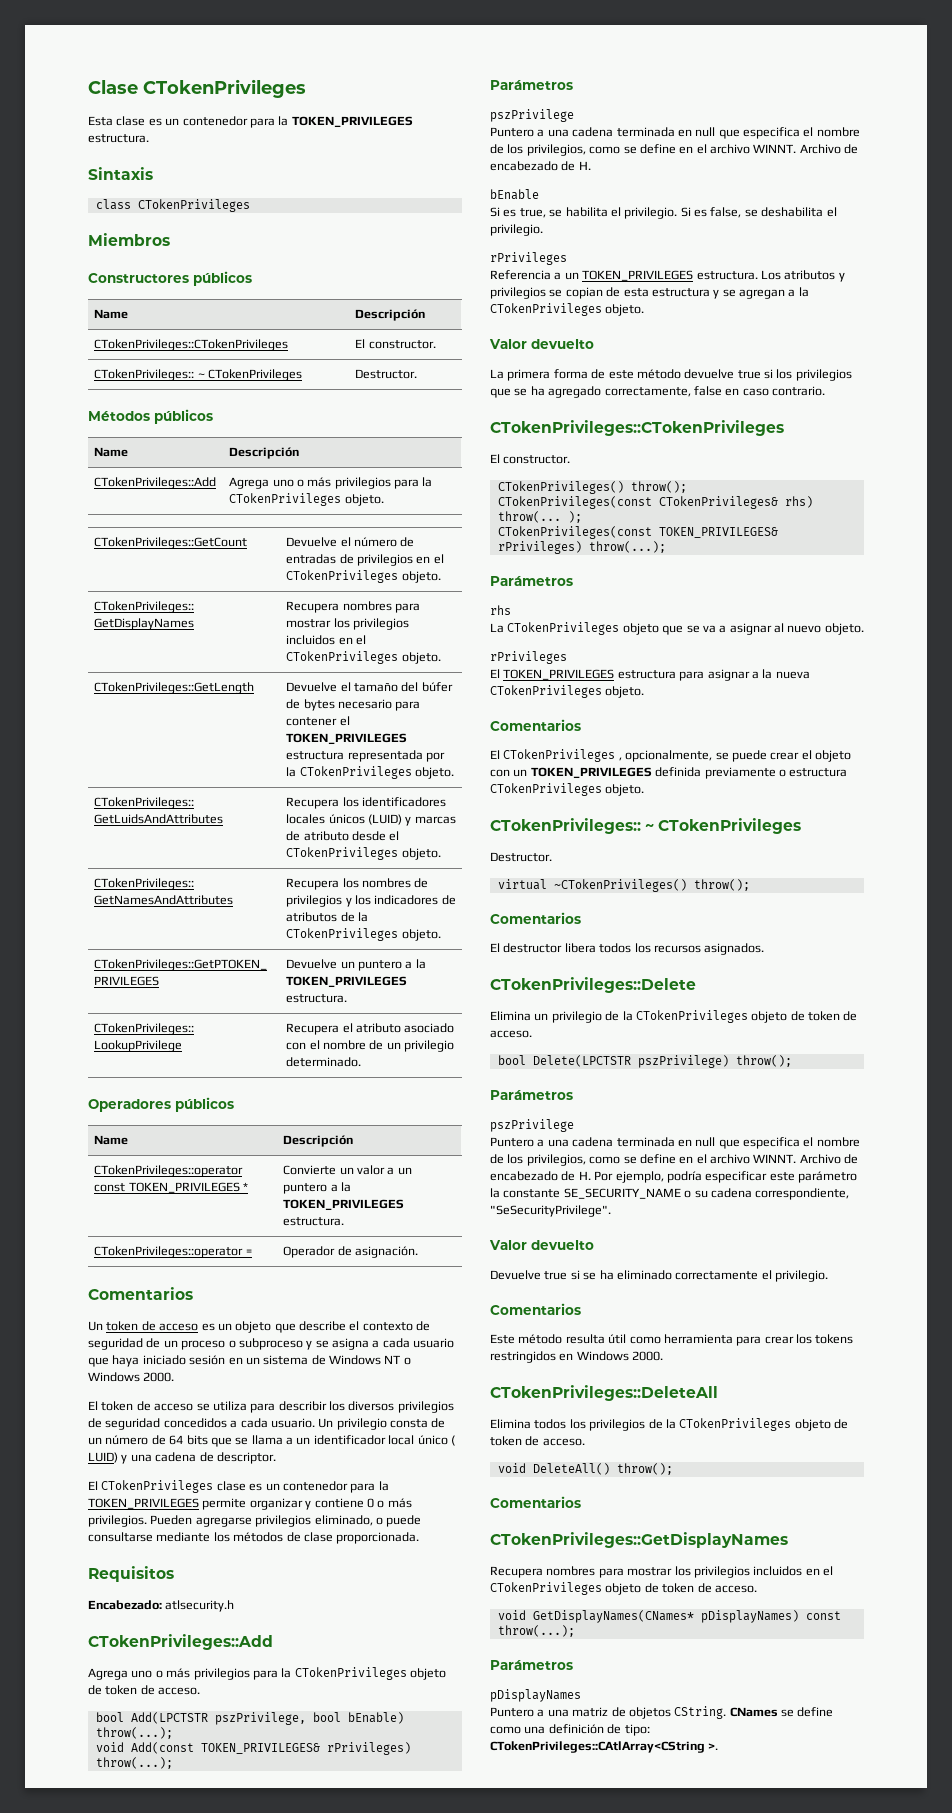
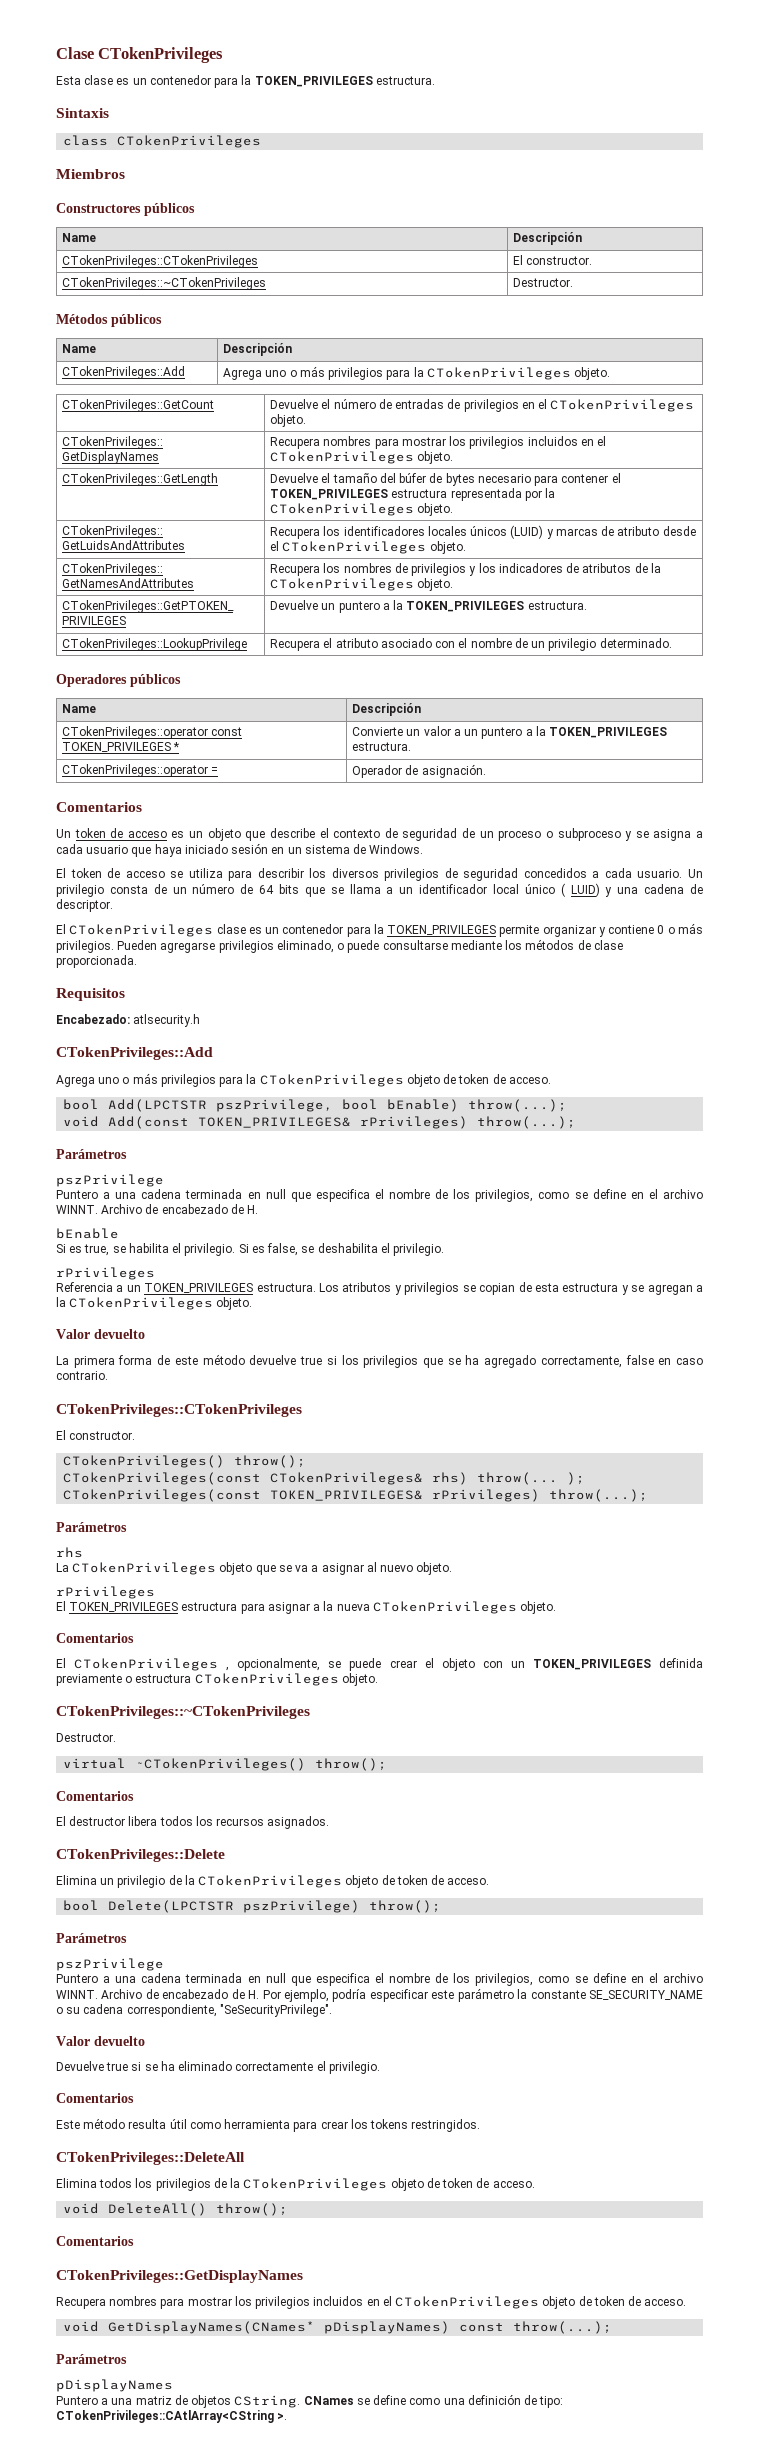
[94,369,302,381] CTokenPrivileges:: ~ CTokenPrivileges -> [62,277,267,290] CTokenPrivileges::~CTokenPrivileges
[329,1355,411,1365] [88,1372,175,1382] Windows NT o Windows 2000. -> [369,844,424,854] Windows.
[490,818,802,834] CTokenPrivileges:: ~ CTokenPrivileges -> [56,1706,310,1719] CTokenPrivileges::~CTokenPrivileges
[490,1351,664,1363] restringidos en Windows 2000. -> [411,2119,481,2132] restringidos.

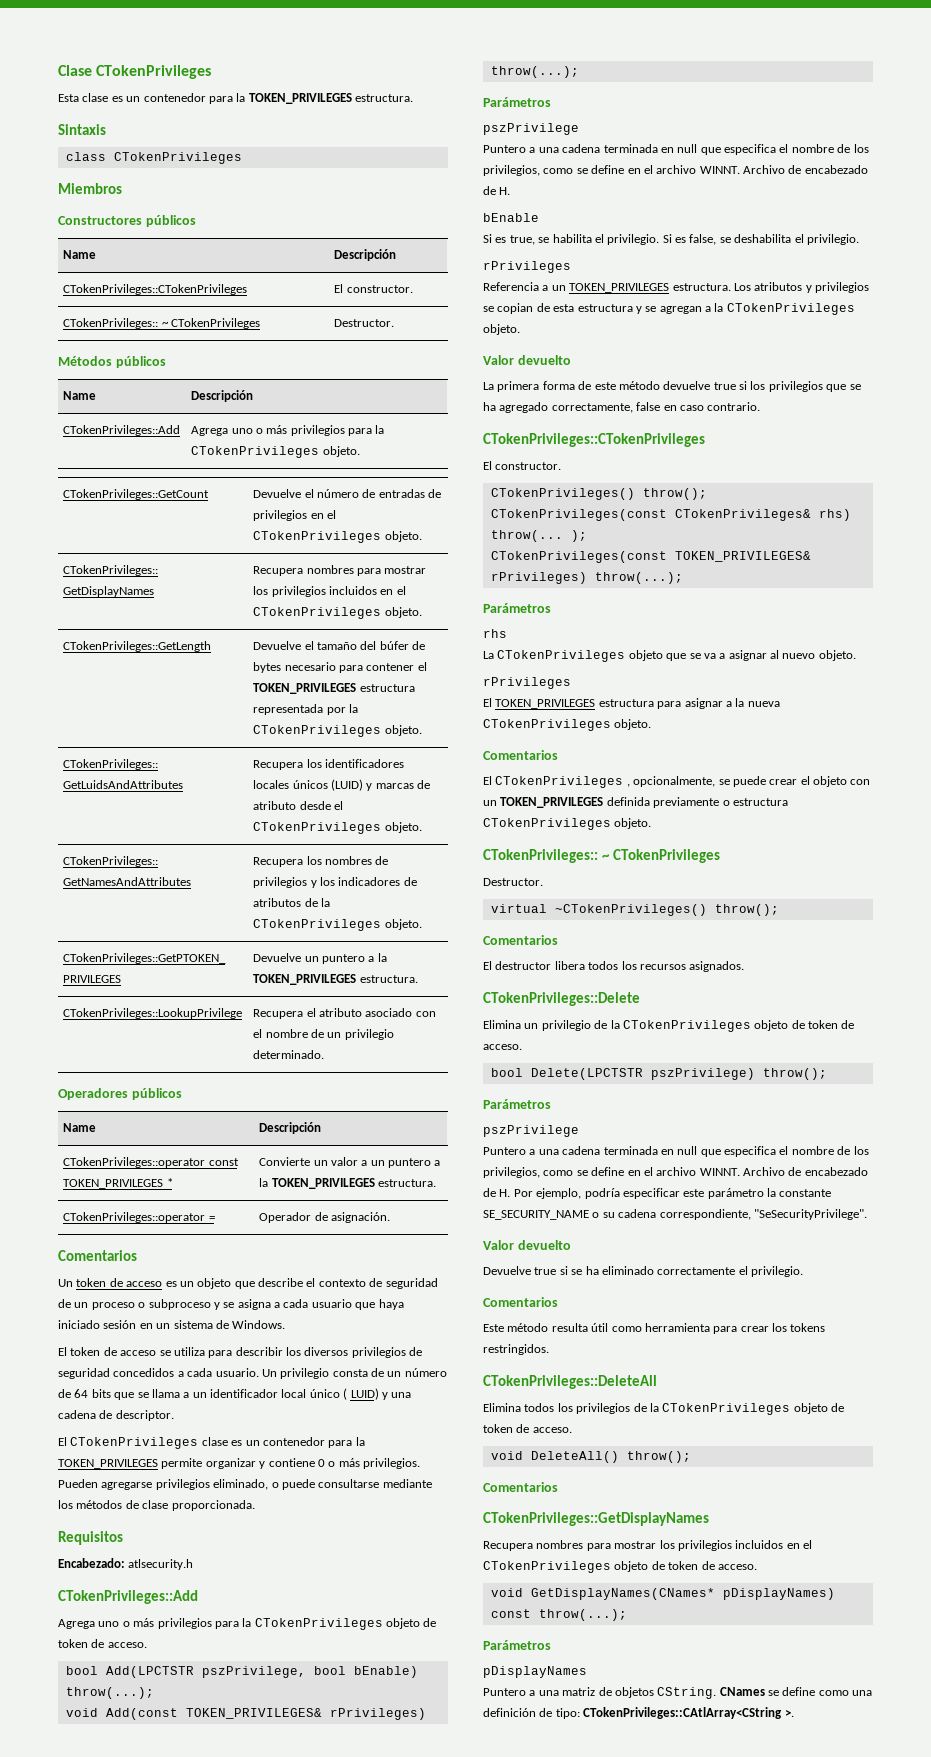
[62,277,267,290] CTokenPrivileges::~CTokenPrivileges -> [63,318,260,329] CTokenPrivileges:: ~ CTokenPrivileges
[56,1706,310,1719] CTokenPrivileges::~CTokenPrivileges -> [483,849,720,863] CTokenPrivileges:: ~ CTokenPrivileges

